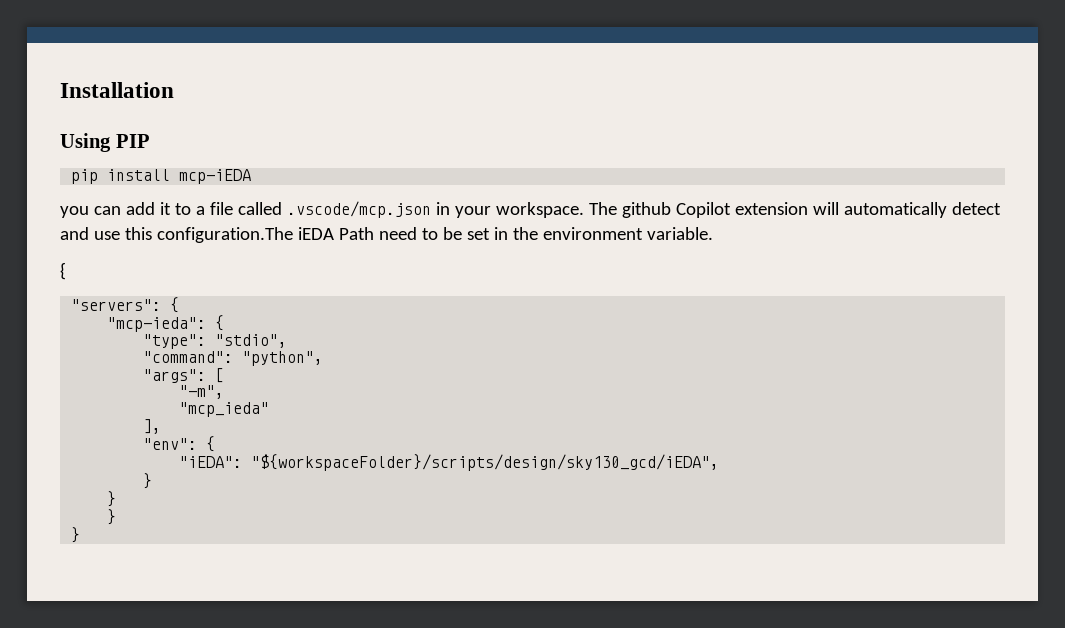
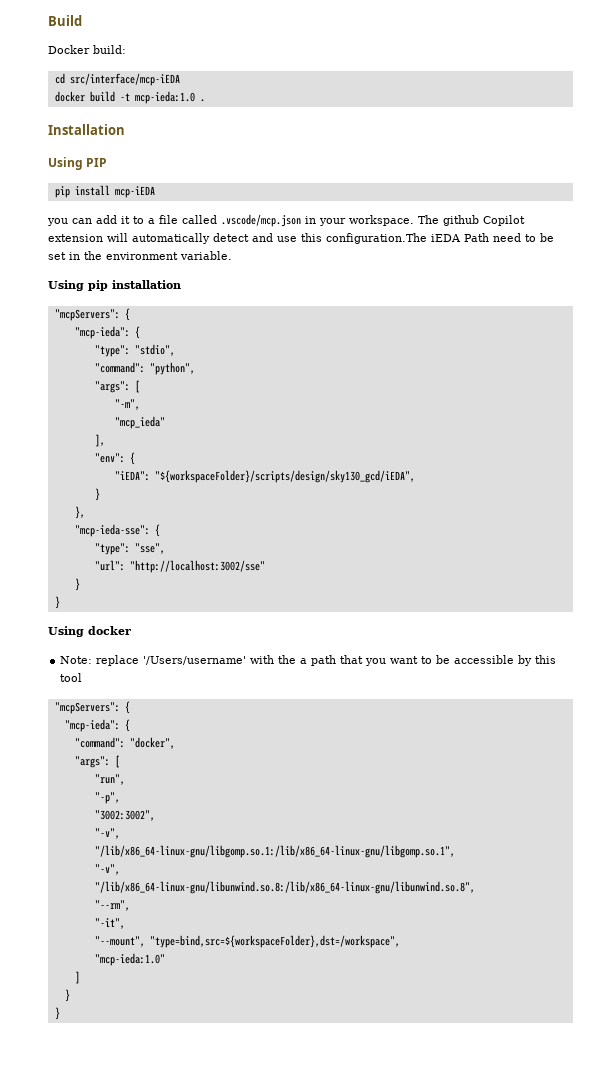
(60, 90) none -> [48,15,82,26] [48,45,126,54] [54,73,180,86] [54,91,205,104] Build // Docker build: // cd src/interface/mcp-iEDA // docker build -t mcp-ieda:1.0 . //
[60,262,66,280] [71,299,162,311] { // "servers": -> [48,280,181,291] [54,309,120,321] Using pip installation // "mcpServers":
[107,491,117,507] [107,509,117,525] [71,527,81,543] } // } // } -> [74,506,85,519] [74,524,160,537] [94,543,165,555] [94,560,265,573] [74,578,80,591] [54,596,60,609] [48,626,131,637] [60,655,557,666] [60,673,83,682] [54,701,130,714] [64,719,130,732] [74,737,175,749] [74,755,120,768] [94,774,125,785] [94,792,120,804] [94,810,155,821] [94,828,120,839] [94,845,455,858] [94,864,120,875] [94,881,475,894] [94,900,130,911] [94,918,125,929] [94,935,400,948] [94,953,165,966] [74,971,80,984] [64,989,70,1002] [54,1007,60,1020] }, // "mcp-ieda-sse": { // "type": "sse", // "url": "http://localhost:3002/sse" // } // } // Using docker // Note: replace '/Users/username' with the a path that you want to be accessible by this tool // "mcpServers": { // "mcp-ieda": { // "command": "docker", // "args": [ // "run", // "-p", // "3002:3002", // "-v", // "/lib/x86_64-linux-gnu/libgomp.so.1:/lib/x86_64-linux-gnu/libgomp.so.1", // "-v", // "/lib/x86_64-linux-gnu/libunwind.so.8:/lib/x86_64-linux-gnu/libunwind.so.8", // "--rm", // "-it", // "--mount", "type=bind,src=${workspaceFolder},dst=/workspace", // "mcp-ieda:1.0" // ] // } // }

